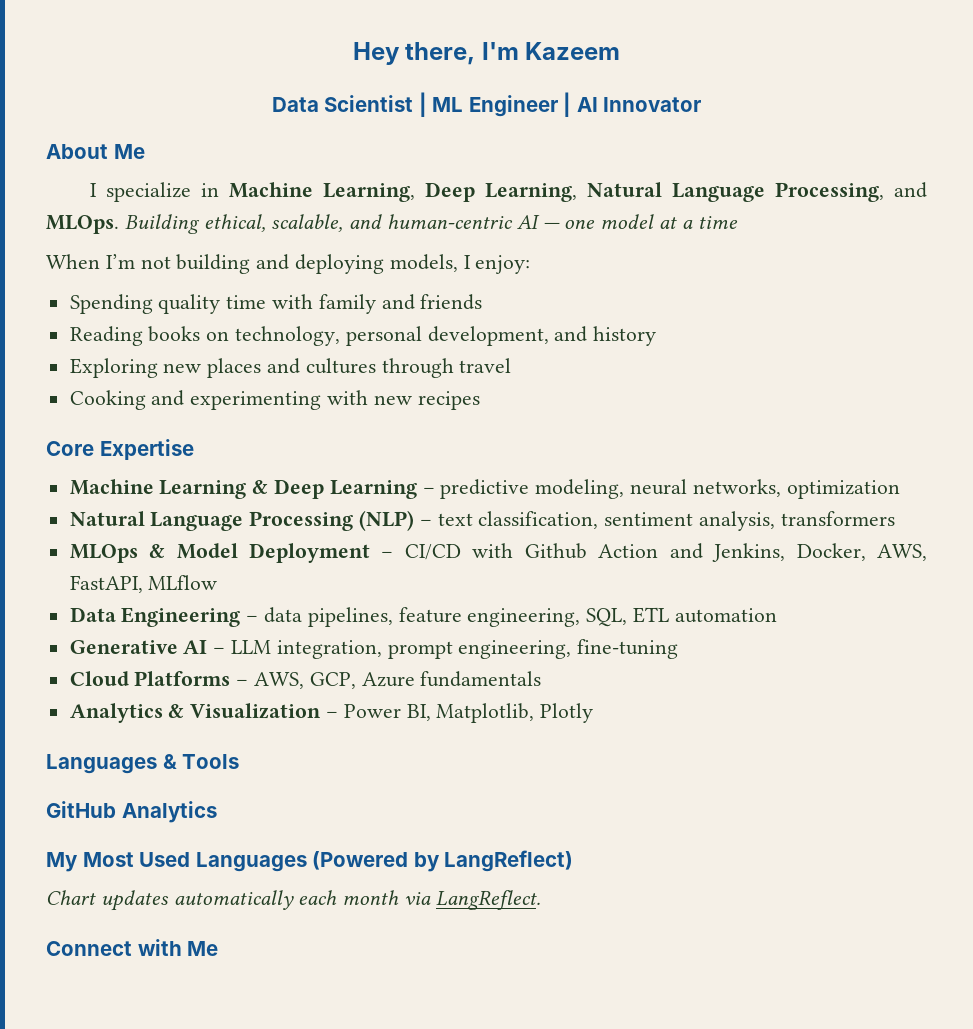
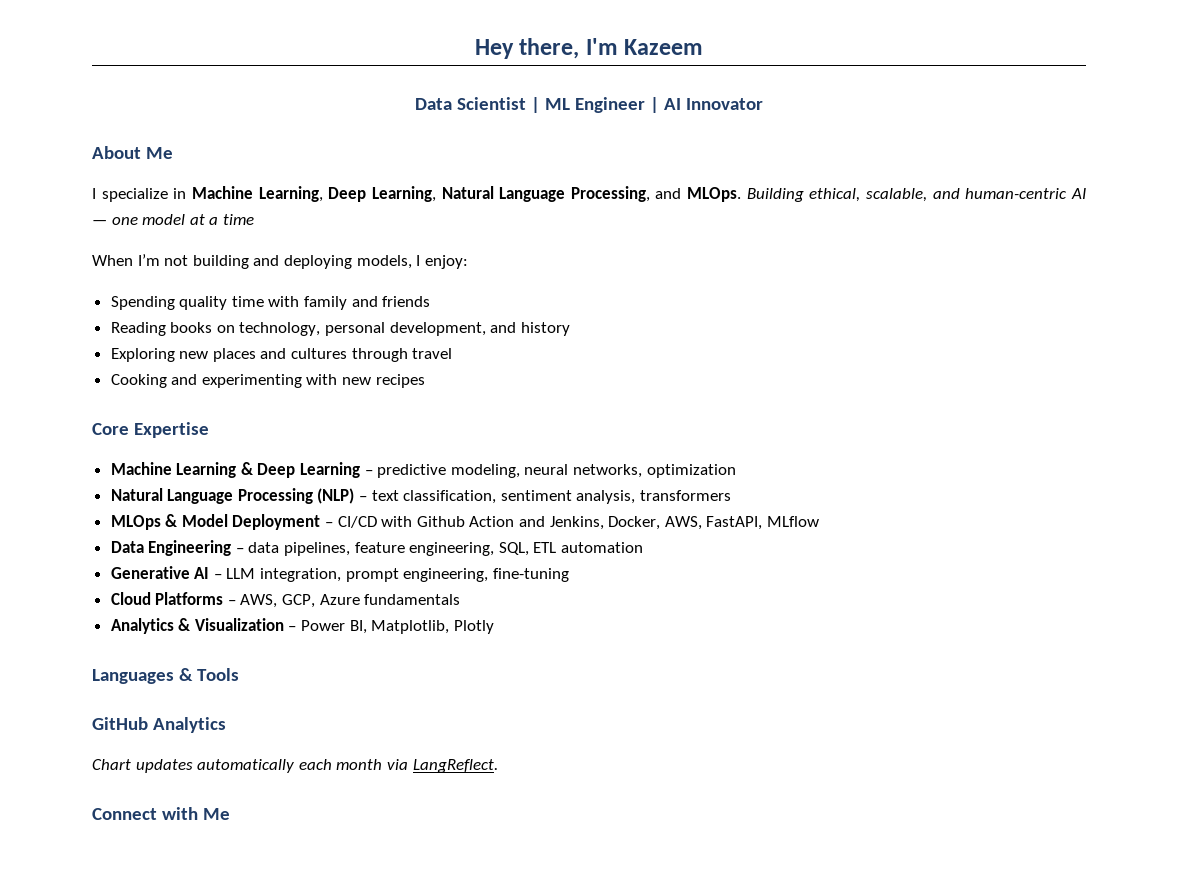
[46,850,574,872] // My Most Used Languages (Powered by LangReflect) -> (227, 725) none

